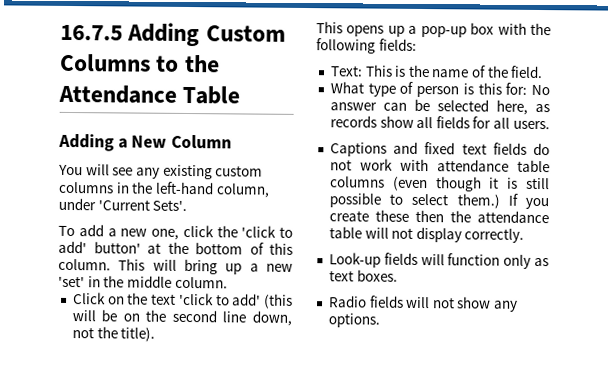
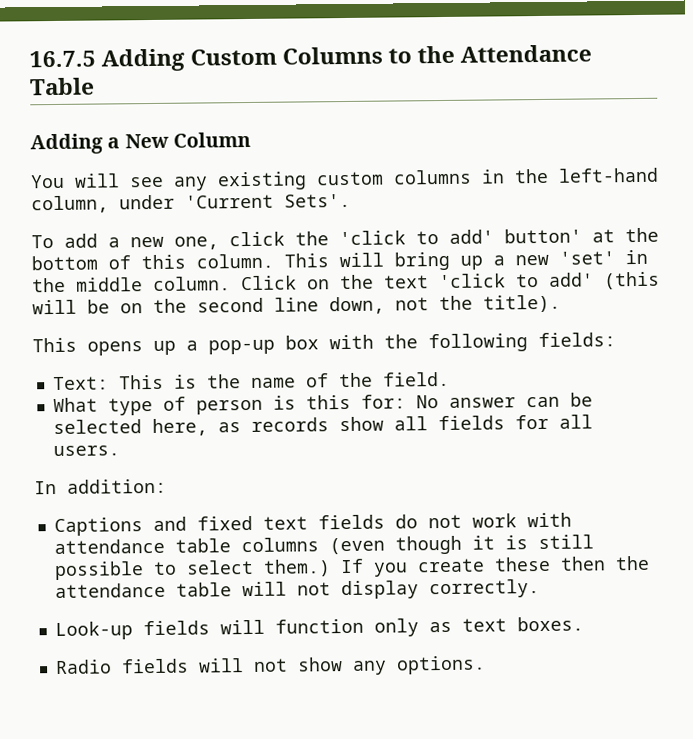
(228, 282) // -> (231, 283) none
(550, 125) none -> [34,478,167,495] // In addition:

